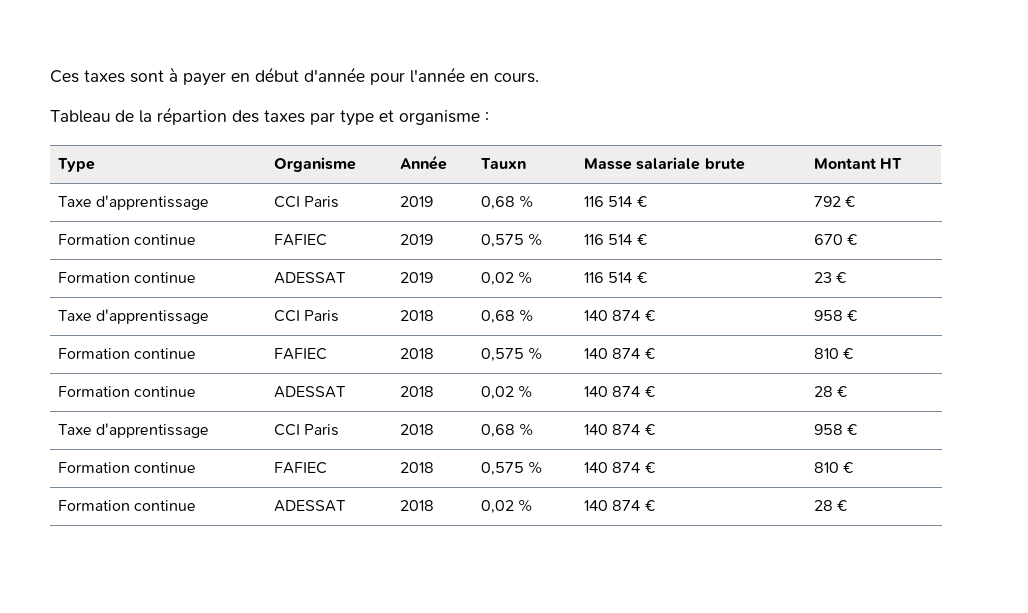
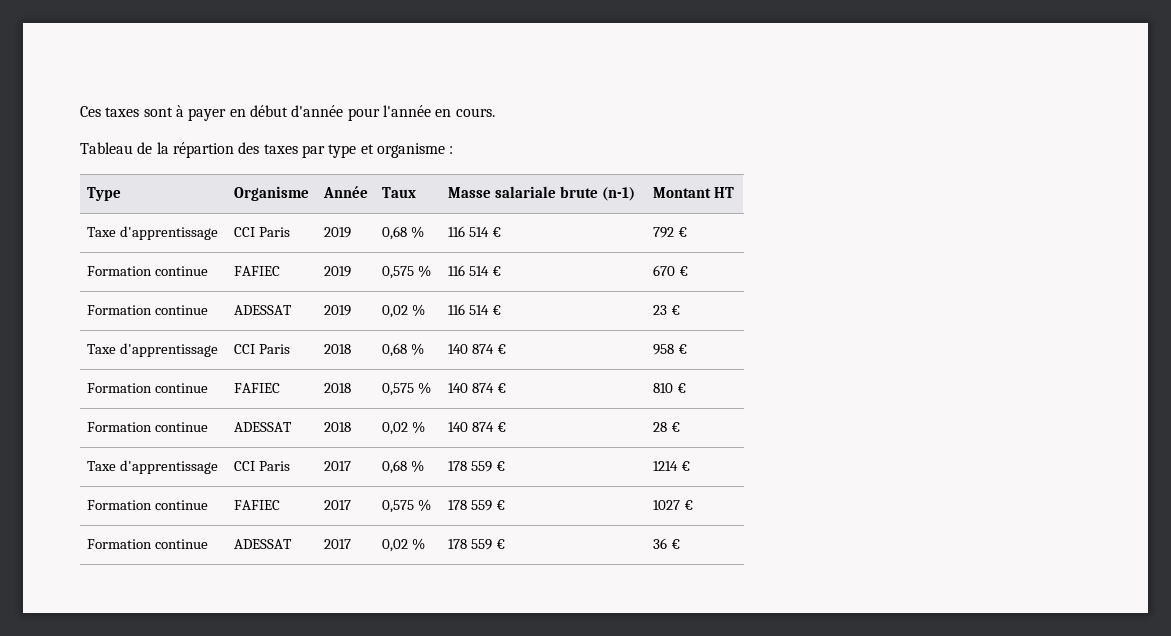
[481,158,527,169] Tauxn -> [381,187,416,198] Taux
(745, 164) none -> [601,187,635,201] (n-1)
[400,424,435,435] [481,423,535,438] [584,424,655,435] [814,424,858,435] [58,462,197,473] [274,462,328,474] [400,462,435,473] [481,461,544,476] [584,462,655,473] [814,462,854,473] [58,500,197,511] [274,500,347,512] [400,500,435,511] [481,499,534,514] [584,500,655,511] [814,500,834,511] 2018 | 0,68 % | 140 874 € | 958 € // Formation continue | FAFIEC | 2018 | 0,575 % | 140 874 € | 810 € // Formation continue | ADESSAT | 2018 | 0,02 % | 140 874 € | 28 -> [323,461,351,471] [381,460,424,474] [447,461,505,472] [652,461,690,471] [86,500,208,510] [233,500,280,510] [323,500,351,510] [381,499,431,513] [447,500,505,511] [652,500,693,510] [86,539,208,549] [233,539,292,549] [323,539,351,549] [381,538,425,552] [447,539,505,550] [652,538,667,549] 2017 | 0,68 % | 178 559 € | 1214 € // Formation continue | FAFIEC | 2017 | 0,575 % | 178 559 € | 1027 € // Formation continue | ADESSAT | 2017 | 0,02 % | 178 559 € | 36

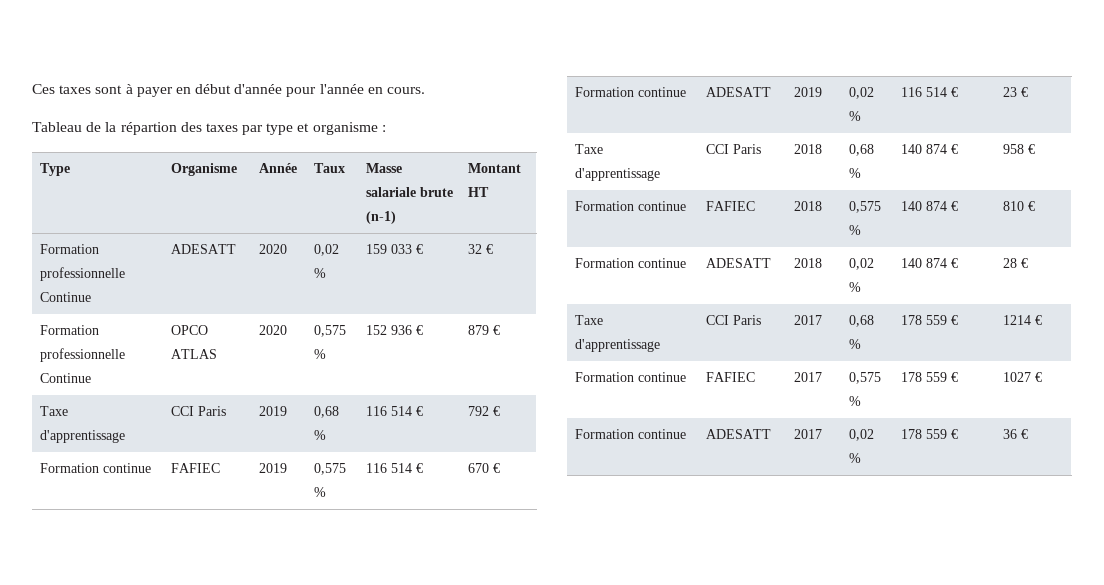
(734, 192) none -> [39,244,99,254] [39,267,125,281] [39,292,91,302] [170,244,236,254] [258,244,287,254] [313,244,339,256] [313,268,326,278] [365,244,423,254] [467,244,493,254] [39,325,99,335] [39,348,125,362] [39,373,91,383] [170,325,208,335] [170,349,217,359] [258,325,287,335] [313,325,346,337] [313,349,326,359] [365,325,423,335] [467,325,500,335] // Formation professionnelle Continue | ADESATT | 2020 | 0,02 % | 159 033 € | 32 € // Formation professionnelle Continue | OPCO ATLAS | 2020 | 0,575 % | 152 936 € | 879 €
[233,305,292,315] ADESSAT -> [705,87,771,97] ADESATT
[233,422,292,432] ADESSAT -> [705,258,771,268] ADESATT
[233,539,292,549] ADESSAT -> [705,429,771,439] ADESATT

